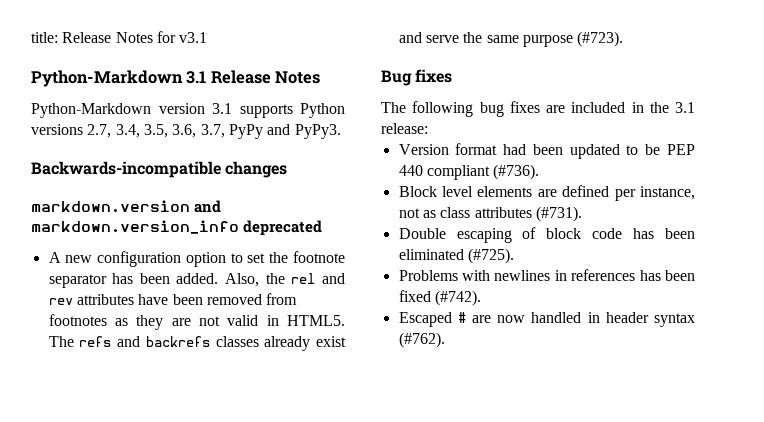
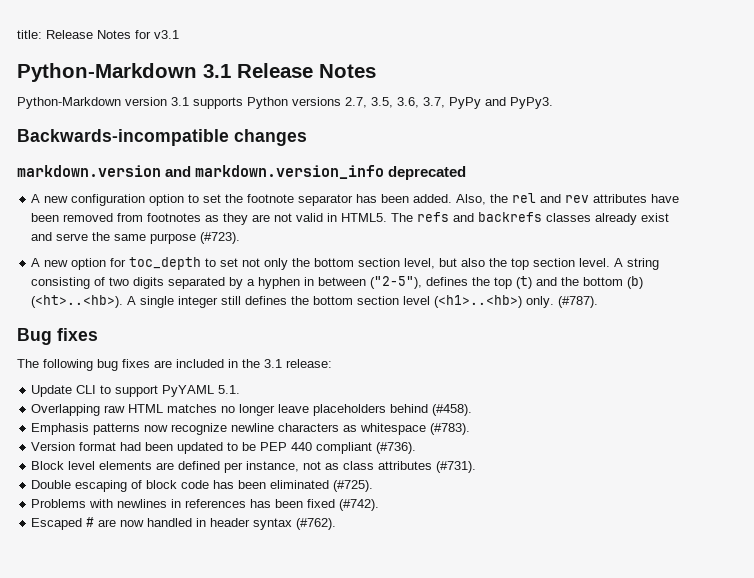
[115,124,140,138] 3.4, -> (367, 102) none
(624, 39) none -> [31,257,660,270] [31,276,644,289] [31,295,599,308] // A new option for toc_depth to set not only the bottom section level, but also the top section level. A string consisting of two digits separated by a hyphen in between ("2-5"), defines the top (t) and the bottom (b) (<ht>..<hb>). A single integer still defines the bottom section level (<h1>..<hb>) only. (#787).
(428, 128) none -> [31,385,241,397] [31,404,473,416] [31,423,471,435] // Update CLI to support PyYAML 5.1. // Overlapping raw HTML matches no longer leave placeholders behind (#458). // Emphasis patterns now recognize newline characters as whitespace (#783).

